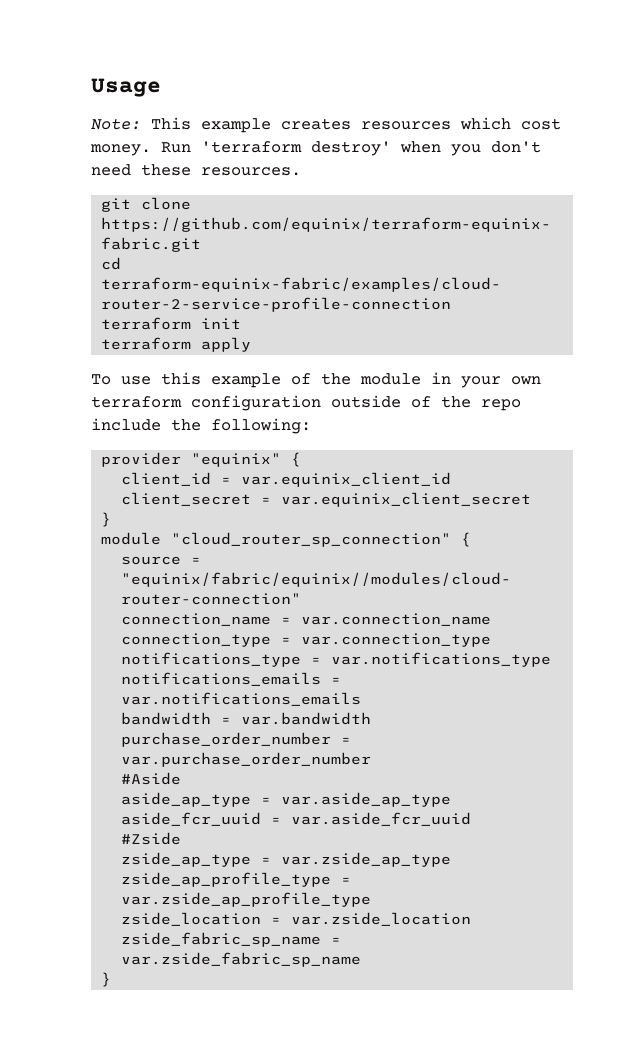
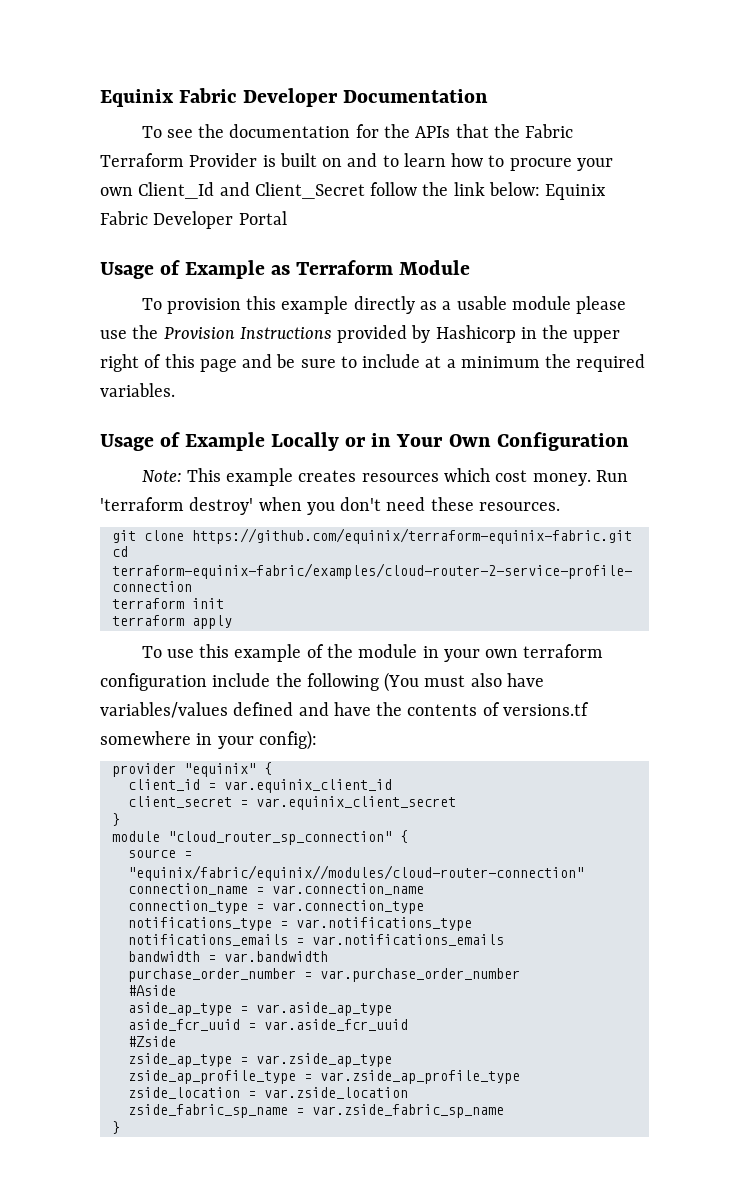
[91,78,161,97] Usage -> [100,88,489,107] [141,124,574,138] [100,153,613,171] [100,182,607,200] [100,211,287,229] [100,260,471,279] [141,296,627,314] [100,325,621,343] [100,354,646,372] [100,383,175,397] [100,432,629,451] Equinix Fabric Developer Documentation // To see the documentation for the APIs that the Fabric Terraform Provider is built on and to learn how to procure your own Client_Id and Client_Secret follow the link below: Equinix Fabric Developer Portal // Usage of Example as Terraform Module // To provision this example directly as a usable module please use the Provision Instructions provided by Hashicorp in the upper right of this page and be sure to include at a minimum the required variables. // Usage of Example Locally or in Your Own Configuration
[331,395,521,411] [91,418,311,434] outside of the repo include the following: -> [212,672,544,692] [100,702,589,718] [100,730,317,750] include the following (You must also have variables/values defined and have the contents of versions.tf somewhere in your config):

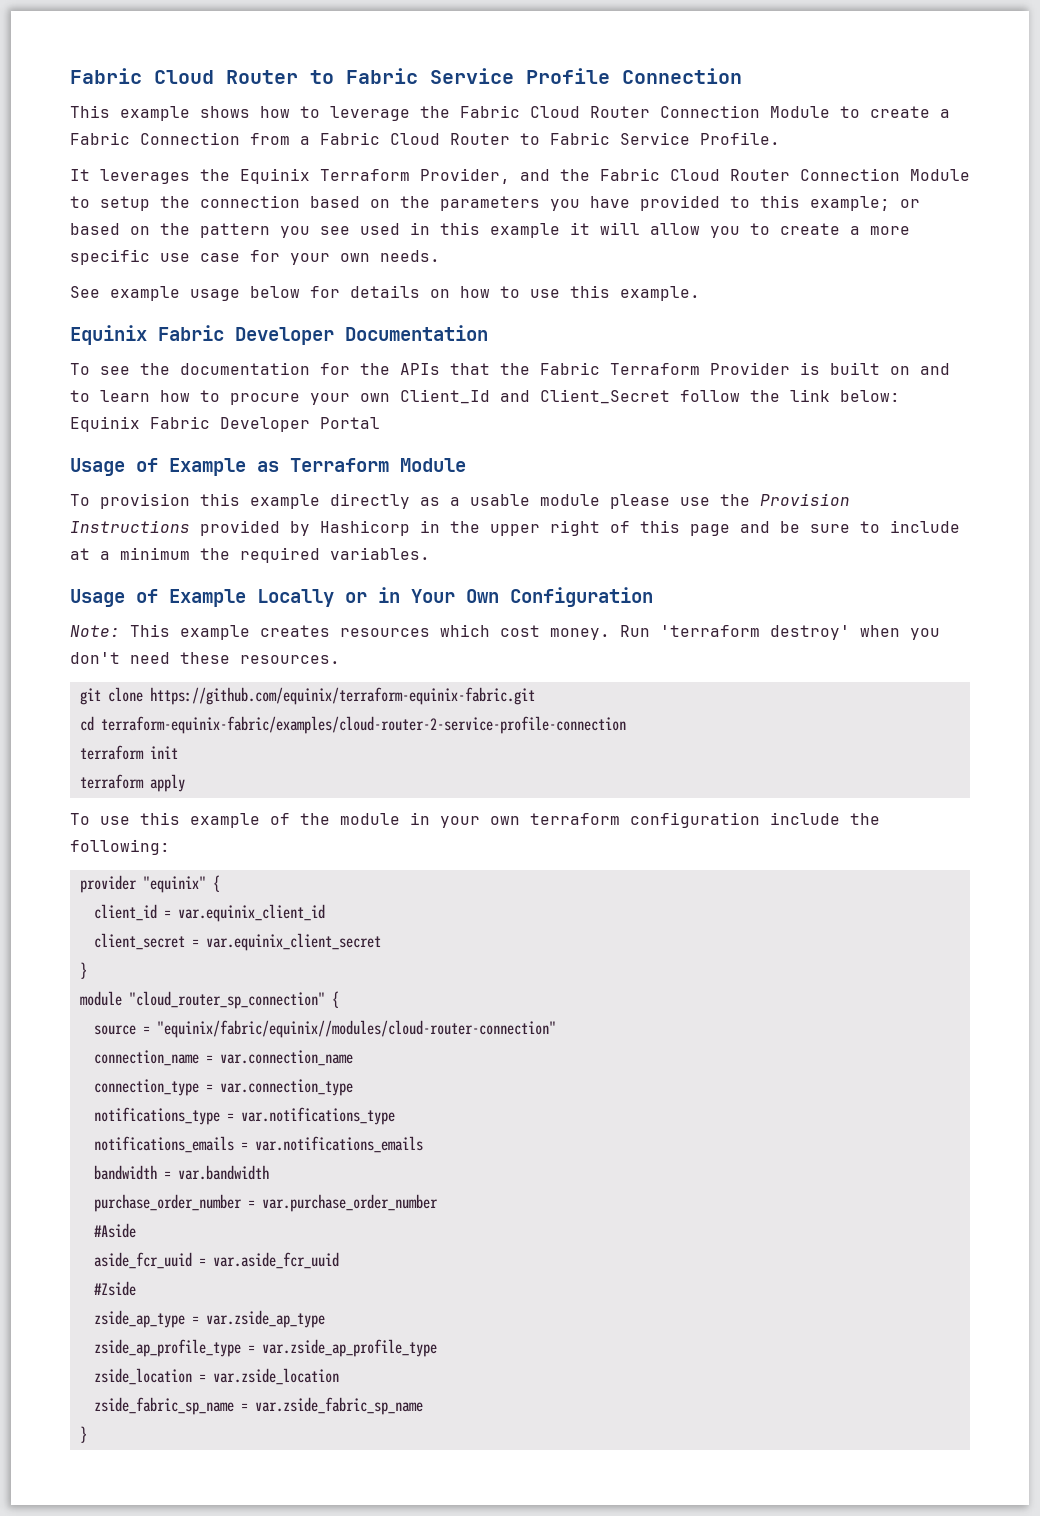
(100, 98) none -> [70,68,742,84] [70,105,950,121] [70,132,780,145] [70,168,970,184] [70,195,920,211] [70,222,910,238] [70,249,440,265] [70,285,700,301] Fabric Cloud Router to Fabric Service Profile Connection // This example shows how to leverage the Fabric Cloud Router Connection Module to create a Fabric Connection from a Fabric Cloud Router to Fabric Service Profile. // It leverages the Equinix Terraform Provider, and the Fabric Cloud Router Connection Module to setup the connection based on the parameters you have provided to this example; or based on the pattern you see used in this example it will allow you to create a more specific use case for your own needs. // See example usage below for details on how to use this example. //
[306,672,544,692] [100,702,589,718] [100,730,317,750] following (You must also have variables/values defined and have the contents of versions.tf somewhere in your config): -> [70,839,170,855] following:
[127,1002,392,1016] // aside_ap_type = var.aside_ap_type -> (136, 1230) none

